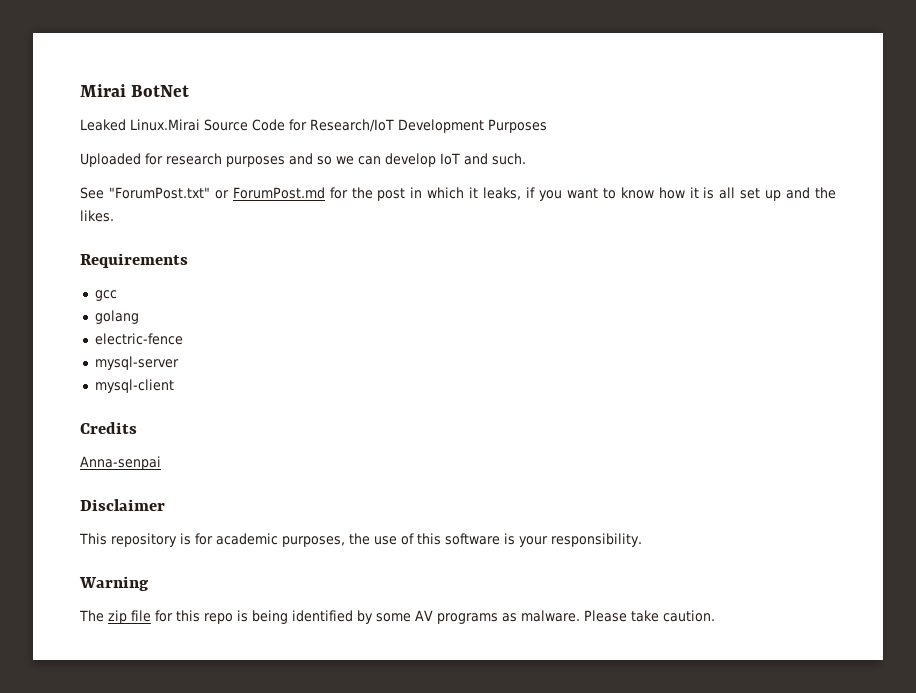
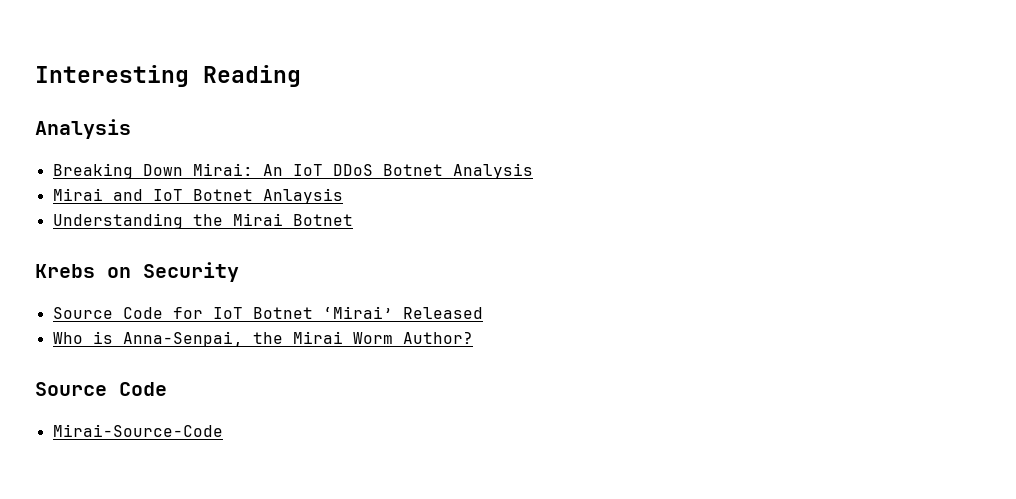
[80,84,190,97] [80,119,547,133] [80,153,526,167] [80,187,837,201] [80,210,114,222] [80,253,188,268] [94,290,117,301] [94,310,139,324] [94,333,183,345] [94,356,179,370] [94,379,174,393] [80,422,137,434] [80,456,161,470] [80,499,165,511] [79,533,642,547] [79,576,149,591] [79,610,715,624] Mirai BotNet // Leaked Linux.Mirai Source Code for Research/IoT Development Purposes // Uploaded for research purposes and so we can develop IoT and such. // See "ForumPost.txt" or ForumPost.md for the post in which it leaks, if you want to know how it is all set up and the likes. // Requirements // gcc // golang // electric-fence // mysql-server // mysql-client // Credits // Anna-senpai // Disclaimer // This repository is for academic purposes, the use of this software is your responsibility. // Warning // The zip file for this repo is being identified by some AV programs as malware. Please take caution. -> [35,65,301,87] [35,119,131,139] [52,163,533,179] [52,188,343,204] [52,213,353,229] [35,262,239,282] [52,306,483,319] [52,331,473,347] [35,382,167,396] [52,424,223,437] Interesting Reading // Analysis // Breaking Down Mirai: An IoT DDoS Botnet Analysis // Mirai and IoT Botnet Anlaysis // Understanding the Mirai Botnet // Krebs on Security // Source Code for IoT Botnet ‘Mirai’ Released // Who is Anna-Senpai, the Mirai Worm Author? // Source Code // Mirai-Source-Code

